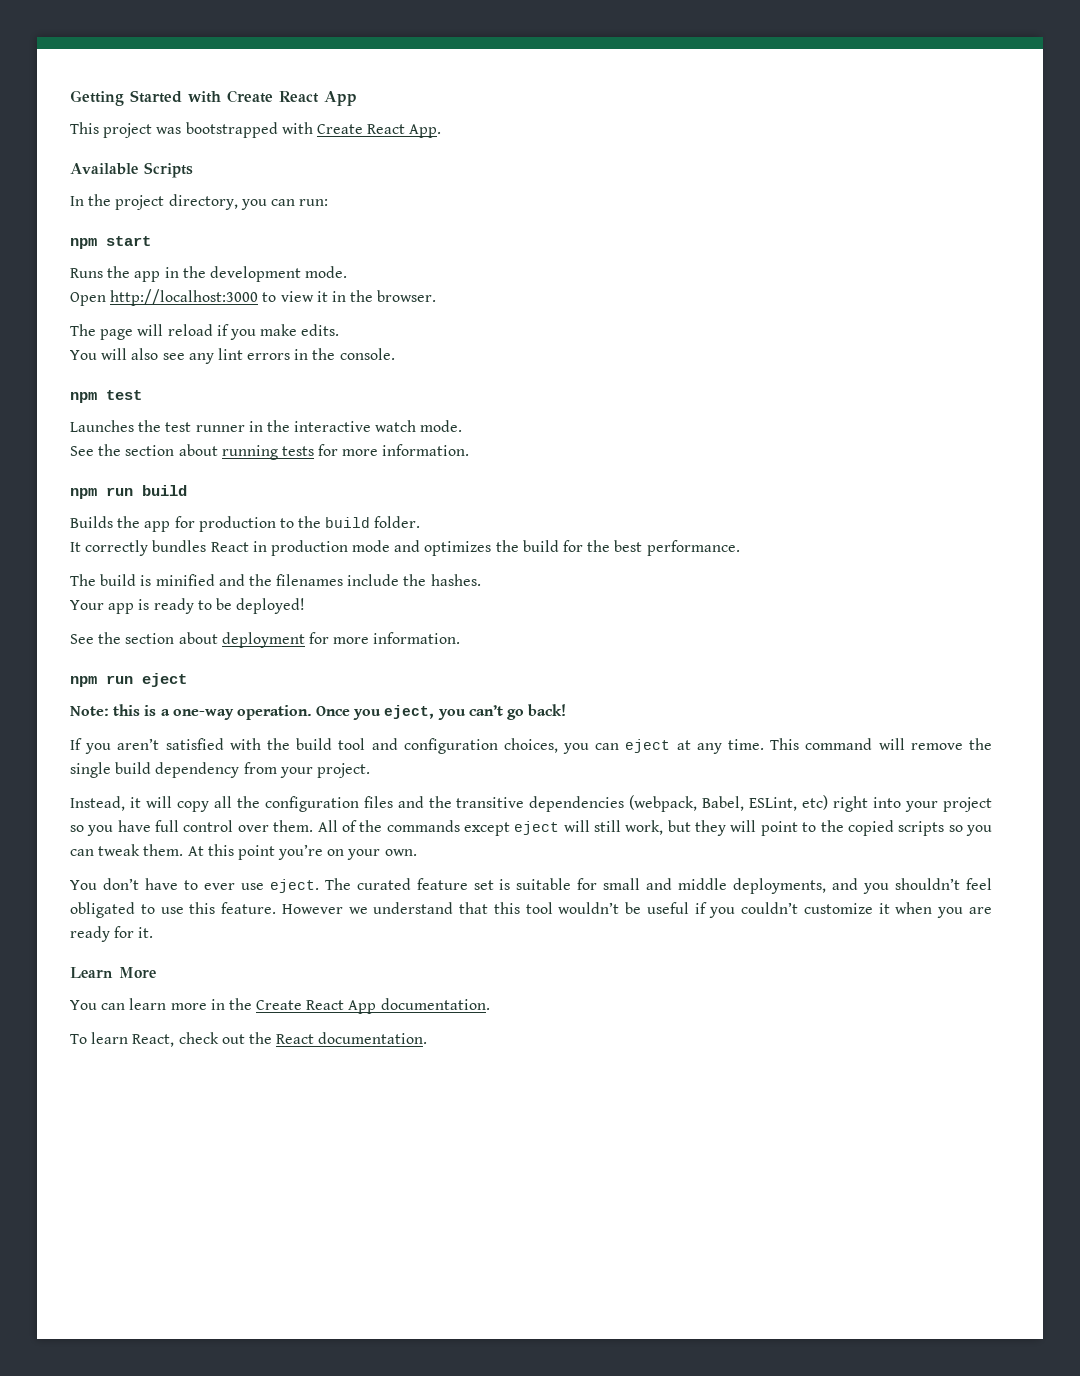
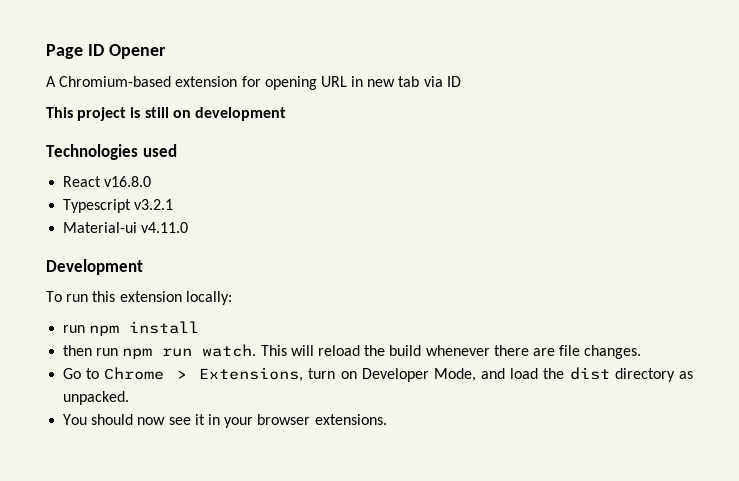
[70,90,357,106] [70,122,442,138] [70,162,193,178] [70,194,329,210] [70,236,151,249] [70,266,348,282] [70,289,437,306] [70,324,340,340] [70,348,395,364] [70,390,142,403] [70,420,463,432] [70,444,470,460] [70,485,187,499] [70,516,421,532] [70,540,740,556] [70,574,481,586] [70,598,306,614] [70,632,461,648] [70,673,187,687] [70,704,567,720] [70,738,992,754] [70,762,370,778] [70,795,992,812] [70,820,993,836] [70,844,417,860] [70,878,993,894] [70,902,993,918] [70,926,154,942] [70,967,156,978] [70,998,490,1014] [70,1032,428,1047] Getting Started with Create React App // This project was bootstrapped with Create React App. // Available Scripts // In the project directory, you can run: // npm start // Runs the app in the development mode. // Open http://localhost:3000 to view it in the browser. // The page will reload if you make edits. // You will also see any lint errors in the console. // npm test // Launches the test runner in the interactive watch mode. // See the section about running tests for more information. // npm run build // Builds the app for production to the build folder. // It correctly bundles React in production mode and optimizes the build for the best performance. // The build is minified and the filenames include the hashes. // Your app is ready to be deployed! // See the section about deployment for more information. // npm run eject // Note: this is a one-way operation. Once you eject, you can’t go back! // If you aren’t satisfied with the build tool and configuration choices, you can eject at any time. This command will remove the single build dependency from your project. // Instead, it will copy all the configuration files and the transitive dependencies (webpack, Babel, ESLint, etc) right into your project so you have full control over them. All of the commands except eject will still work, but they will point to the copied scripts so you can tweak them. At this point you’re on your own. // You don’t have to ever use eject. The curated feature set is suitable for small and middle deployments, and you shouldn’t feel obligated to use this feature. However we understand that this tool wouldn’t be useful if you couldn’t customize it when you are ready for it. // Learn More // You can learn more in the Create React App documentation. // To learn React, check out the React documentation. -> [46,44,166,59] [46,76,461,90] [46,107,286,121] [46,144,177,160] [63,176,152,187] [63,199,174,213] [63,222,189,233] [46,259,143,275] [46,291,232,305] [63,321,200,336] [63,344,642,359] [63,367,694,382] [63,391,130,405] [63,414,387,428] Page ID Opener // A Chromium-based extension for opening URL in new tab via ID // This project is still on development // Technologies used // React v16.8.0 // Typescript v3.2.1 // Material-ui v4.11.0 // Development // To run this extension locally: // run npm install // then run npm run watch. This will reload the build whenever there are file changes. // Go to Chrome > Extensions, turn on Developer Mode, and load the dist directory as unpacked. // You should now see it in your browser extensions.

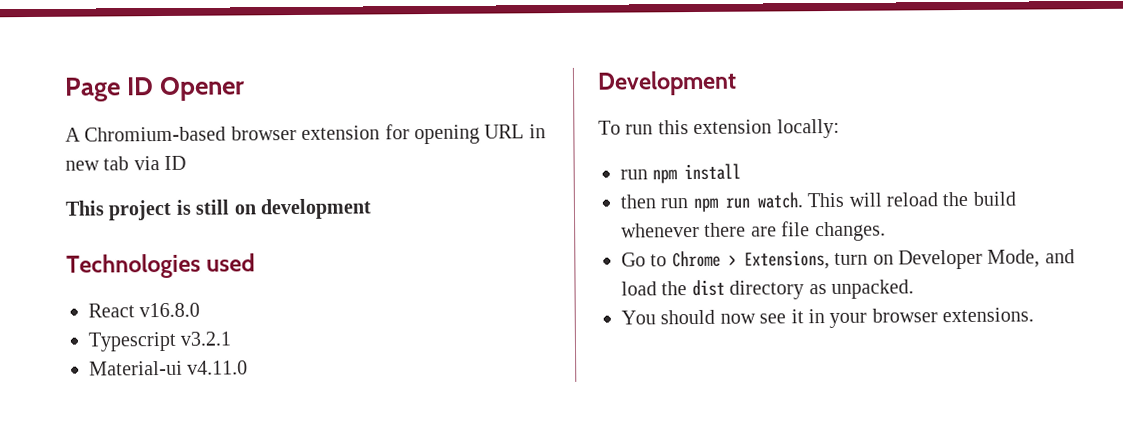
(172, 81) none -> [230,126,297,141] browser

